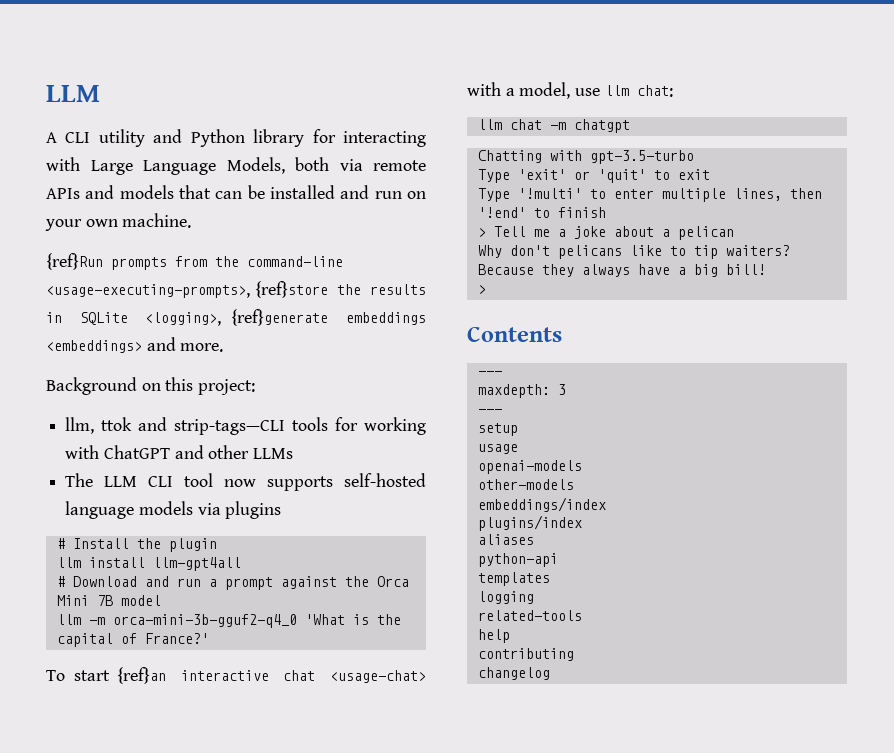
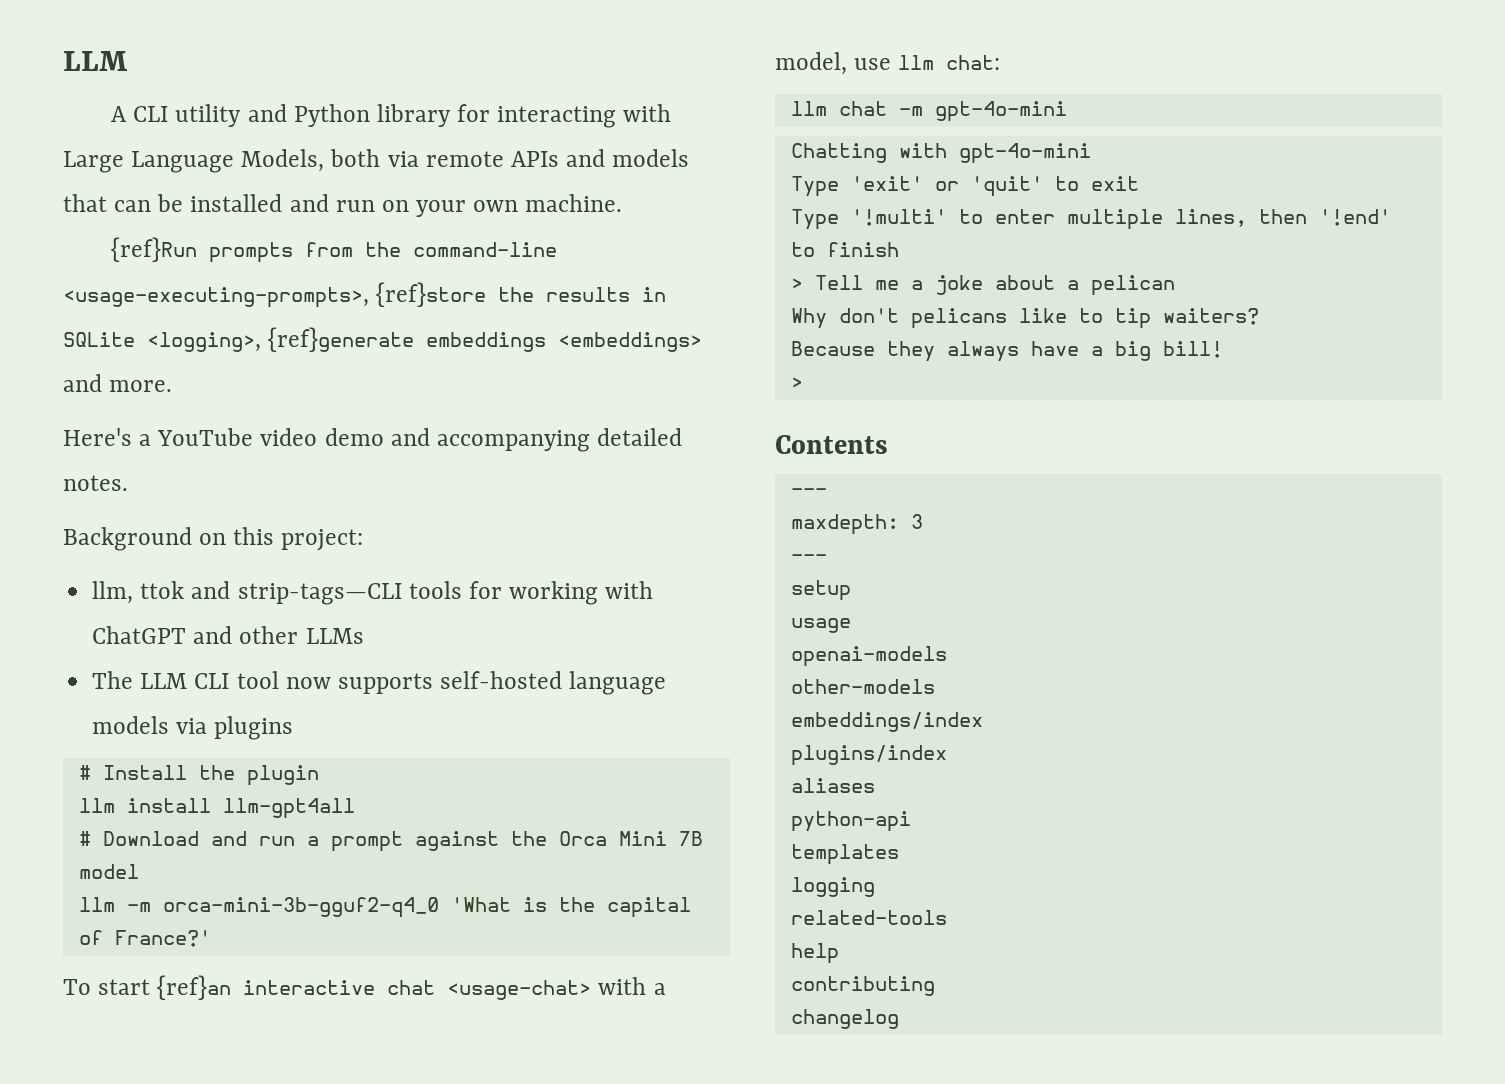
(224, 347) none -> [63,428,683,452] [63,475,128,491] // Here's a YouTube video demo and accompanying detailed notes.
[573,119,630,133] chatgpt -> [934,101,1067,122] gpt-4o-mini
[589,150,694,164] gpt-3.5-turbo -> [958,143,1091,164] gpt-4o-mini

